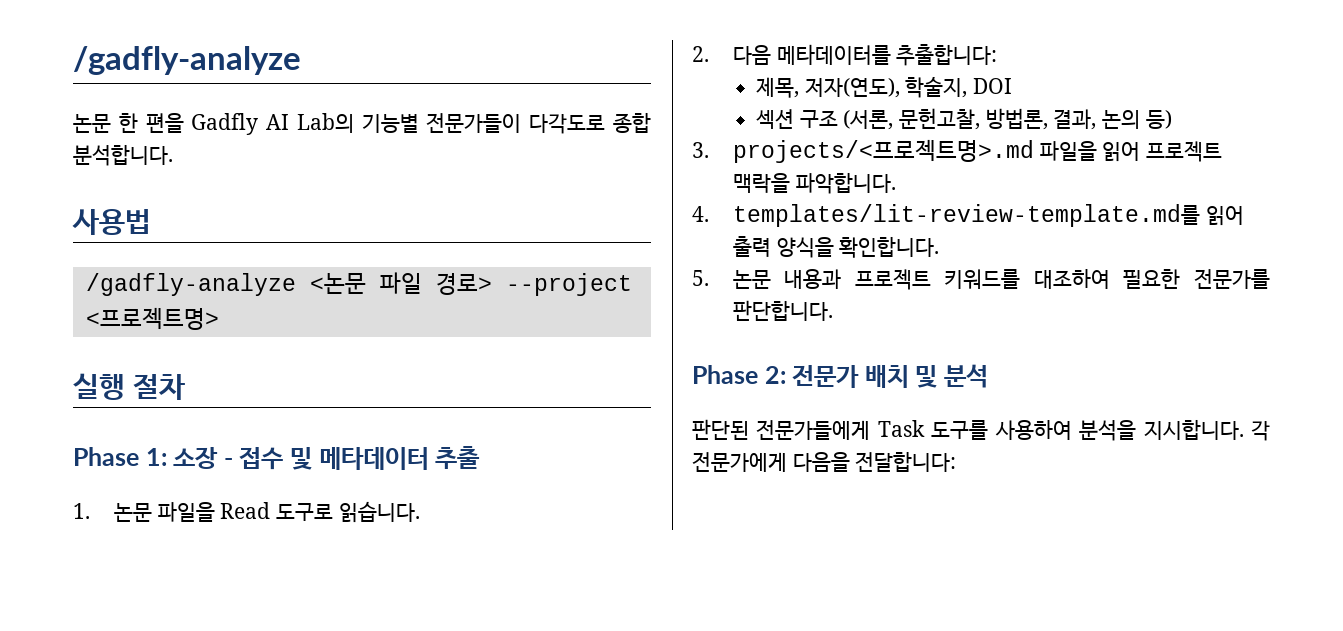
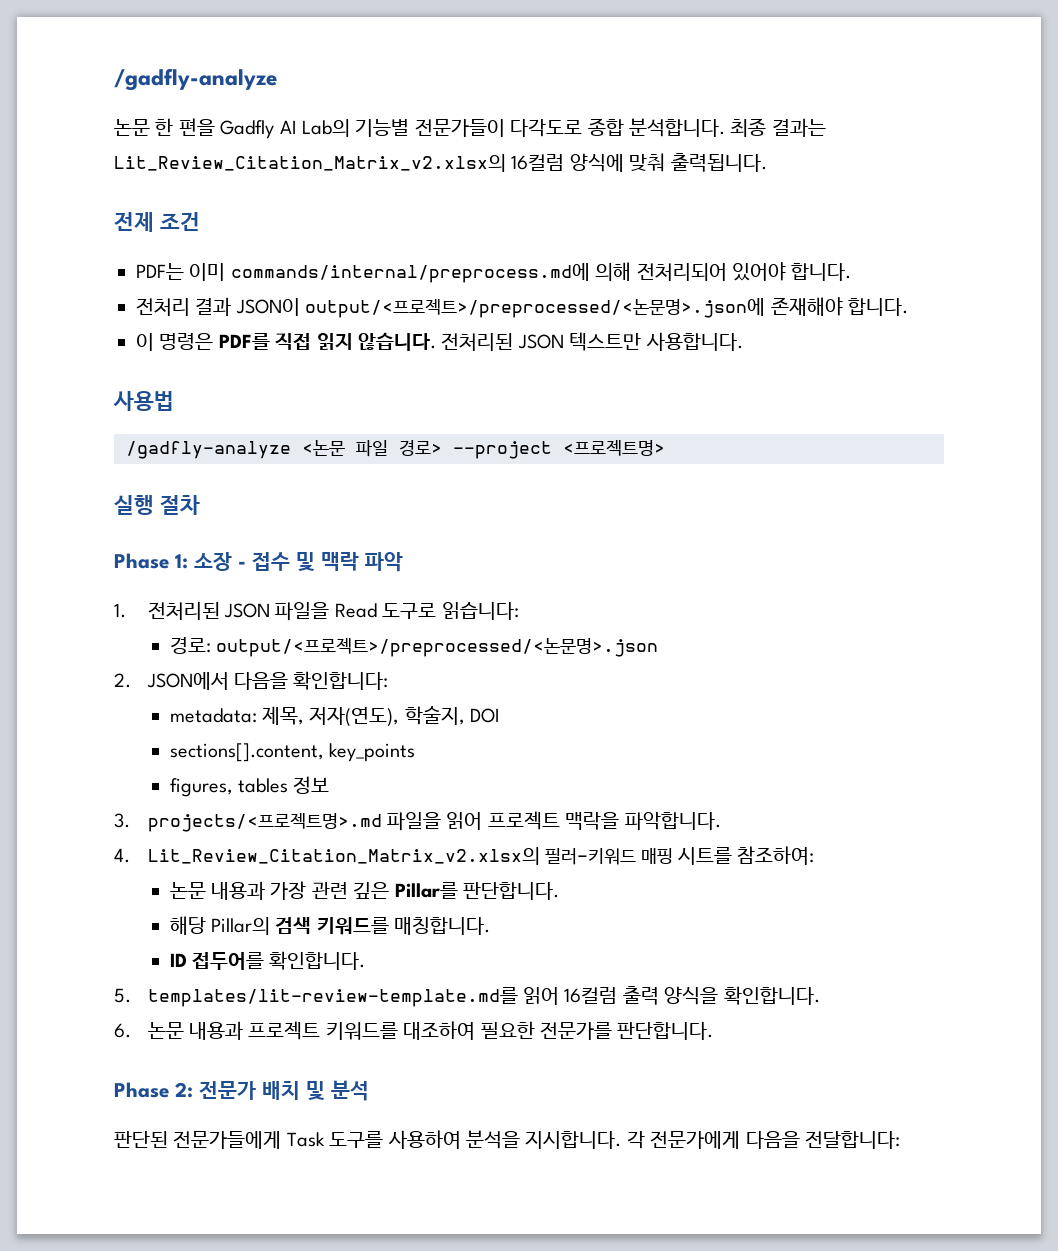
(173, 155) none -> [730,118,826,137] [114,153,767,172] [114,212,200,232] [136,262,852,283] [136,297,908,318] [136,332,743,351] 최종 결과는 Lit_Review_Citation_Matrix_v2.xlsx의 16컬럼 양식에 맞춰 출력됩니다. // 전제 조건 // PDF는 이미 commands/internal/preprocess.md에 의해 전처리되어 있어야 합니다. // 전처리 결과 JSON이 output/<프로젝트>/preprocessed/<논문명>.json에 존재해야 합니다. // 이 명령은 PDF를 직접 읽지 않습니다. 전처리된 JSON 텍스트만 사용합니다.
[318,446,481,470] 메타데이터 추출 -> [321,552,403,572] 맥락 파악
[113,503,152,522] 논문 -> [147,602,270,620] 전처리된 JSON
[338,501,420,523] [692,44,998,66] [756,76,1013,98] [756,108,1172,130] 읽습니다. // 2. 다음 메타데이터를 추출합니다: // 제목, 저자(연도), 학술지, DOI // 섹션 구조 (서론, 문헌고찰, 방법론, 결과, 논의 등) -> [441,602,519,620] [169,637,658,657] [114,671,389,690] [169,706,501,727] [169,743,415,762] [169,776,330,797] 읽습니다: // 경로: output/<프로젝트>/preprocessed/<논문명>.json // 2. JSON에서 다음을 확인합니다: // metadata: 제목, 저자(연도), 학술지, DOI // sections[].content, key_points // figures, tables 정보
(709, 214) none -> [147,846,815,865] [169,881,559,900] [169,916,491,935] [169,951,366,970] [114,988,131,1003] Lit_Review_Citation_Matrix_v2.xlsx의 필러-키워드 매핑 시트를 참조하여: // 논문 내용과 가장 관련 깊은 Pillar를 판단합니다. // 해당 Pillar의 검색 키워드를 매칭합니다. // ID 접두어를 확인합니다. // 5.
(1244, 216) none -> [564,987,618,1004] 16컬럼
[692,270,709,286] 5. -> [114,1023,131,1038] 6.

